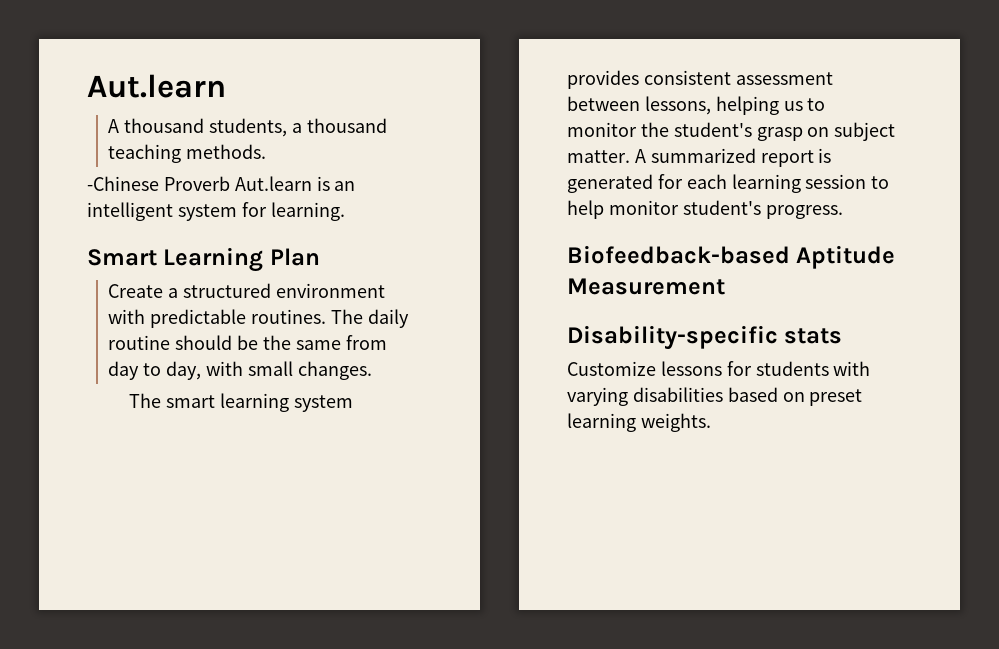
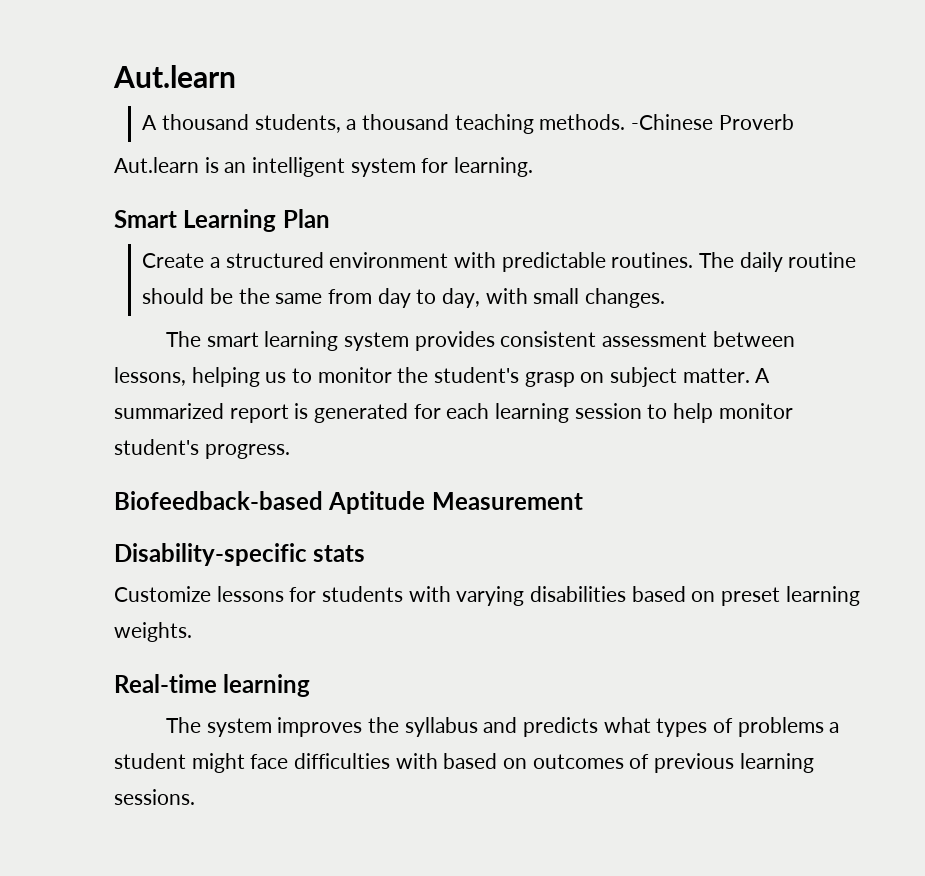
(267, 151) // -> (626, 122) none
(230, 183) none -> (794, 122) //
(711, 422) none -> [114,674,311,697] [165,717,840,737] [114,753,814,773] [114,789,195,805] // Real-time learning // The system improves the syllabus and predicts what types of problems a student might face difficulties with based on outcomes of previous learning sessions.

